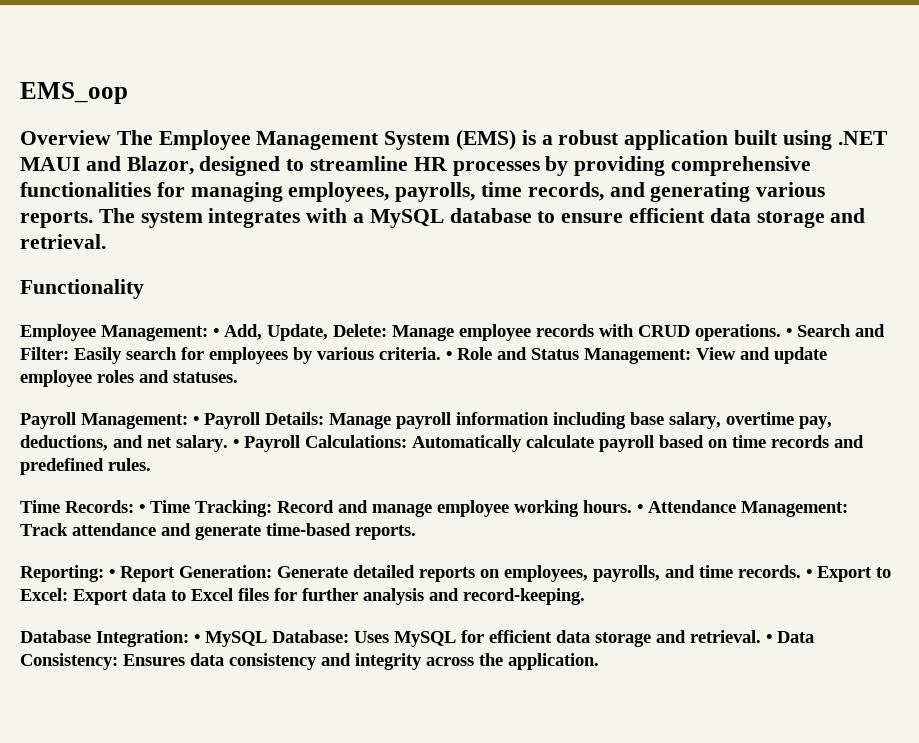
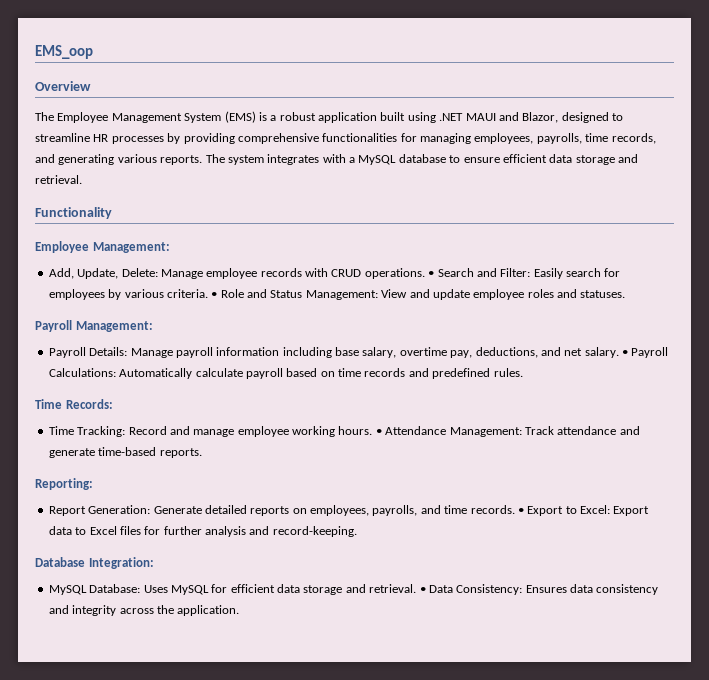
(111, 137) none -> (91, 86) //
[213,328,219,337] • -> (170, 247) //
[193,416,199,425] • -> (153, 326) //
[139,504,145,513] • -> (113, 404) //
[109,569,115,578] • -> (93, 484) //
[194,634,200,643] • -> (154, 563) //

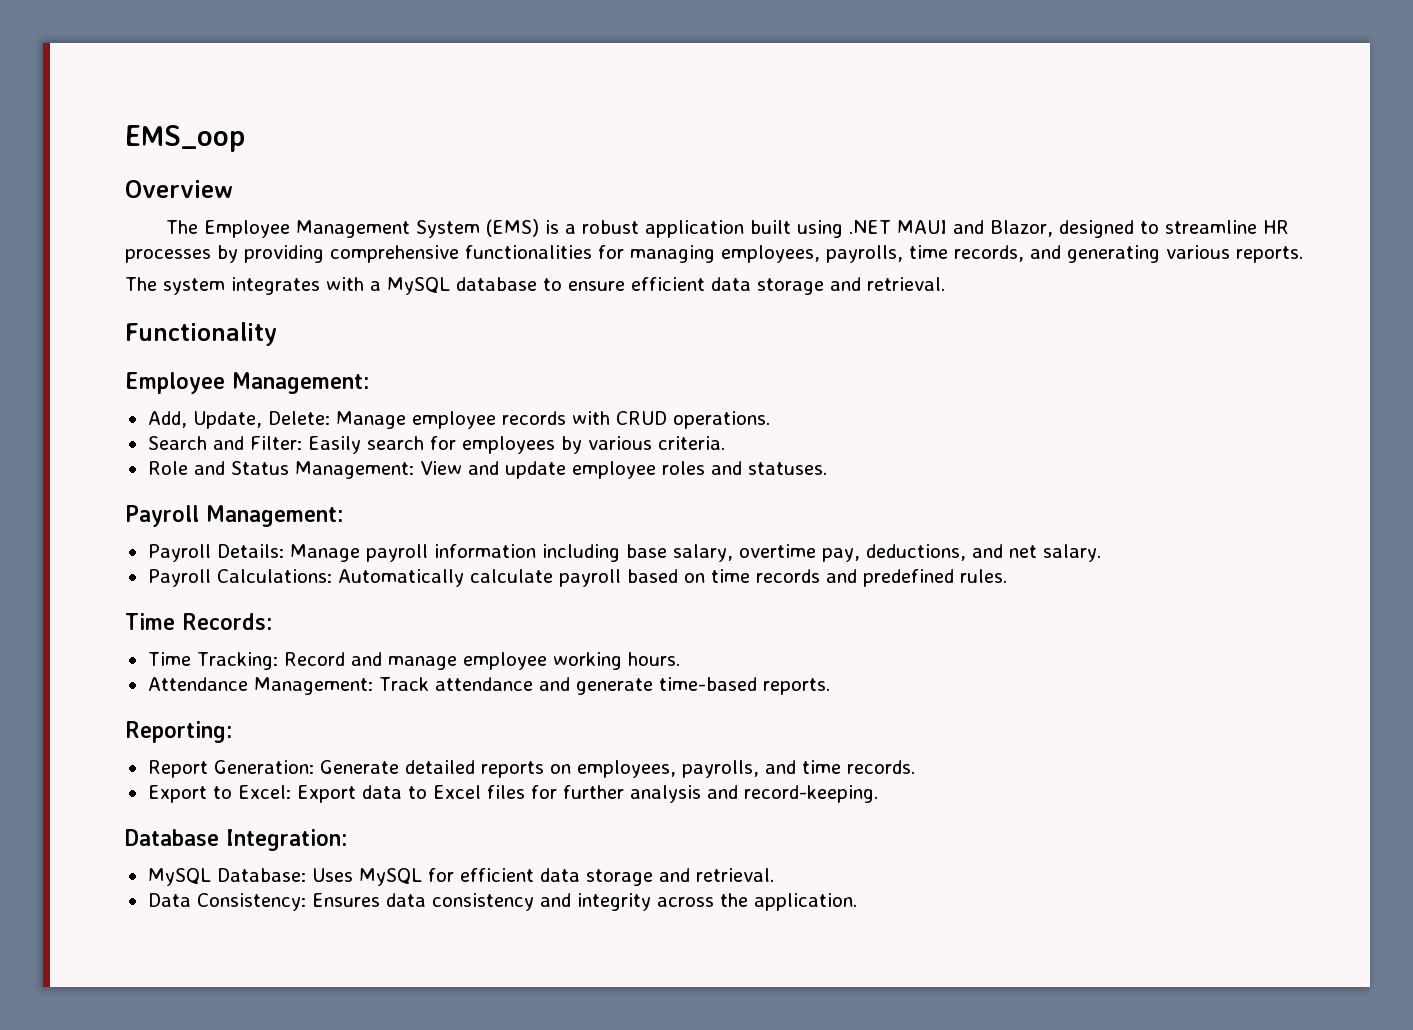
(203, 160) none -> (1303, 254) //
[428,271,435,277] • -> (770, 420) //
[211,292,218,298] • -> (725, 443) //
[622,350,628,356] • -> (1101, 553) //
[375,429,382,435] • -> (680, 659) //
[517,508,524,514] • -> (915, 767) //
[419,587,426,593] • -> (774, 875) //

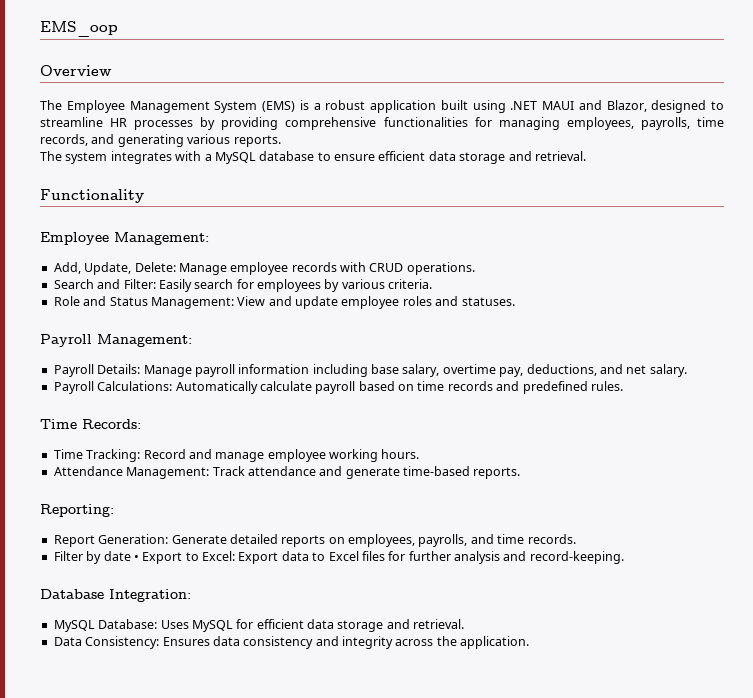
(915, 767) none -> [53,551,139,564] Filter by date •

